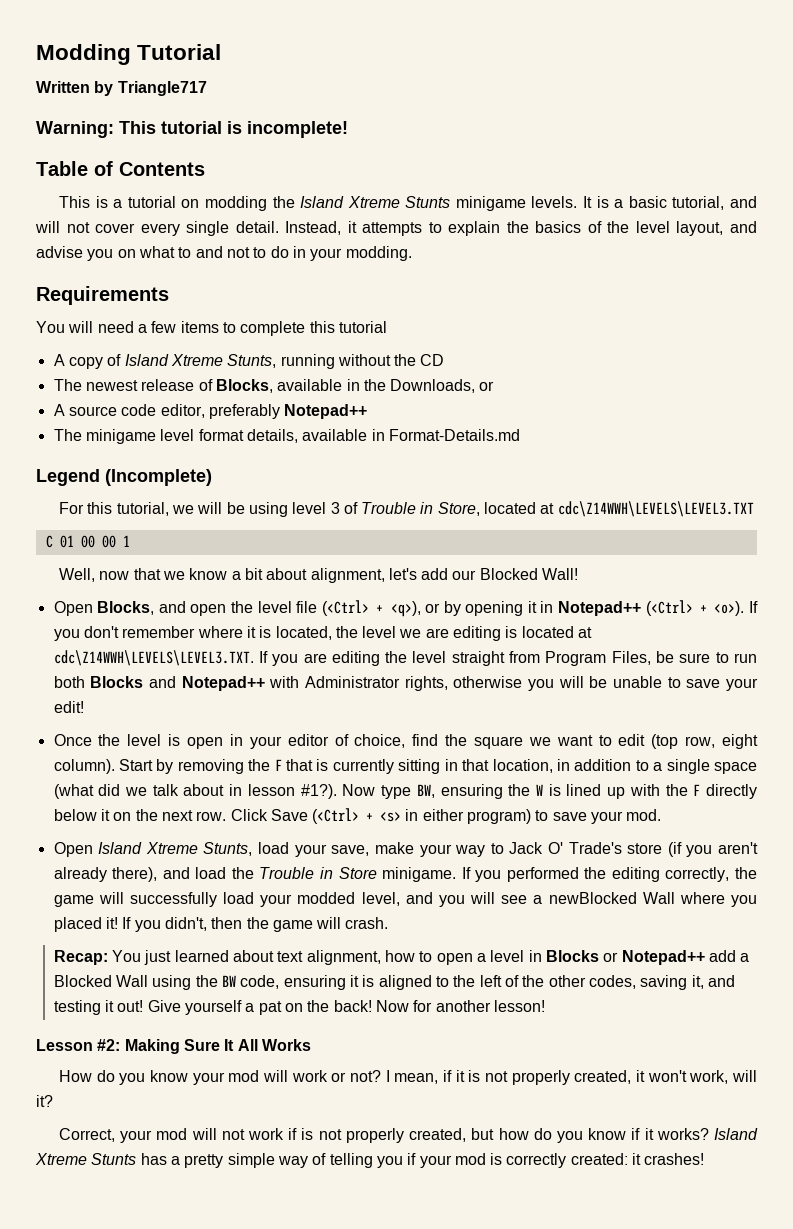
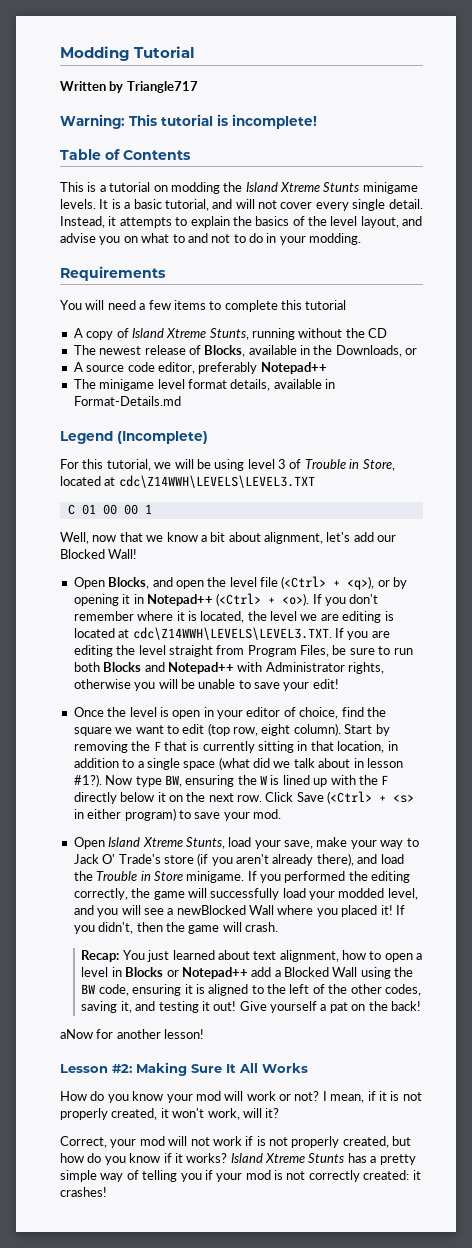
[375,1000,409,1012] Now -> [60,1029,93,1039] // aNow
(503, 1159) none -> [286,1171,306,1180] not

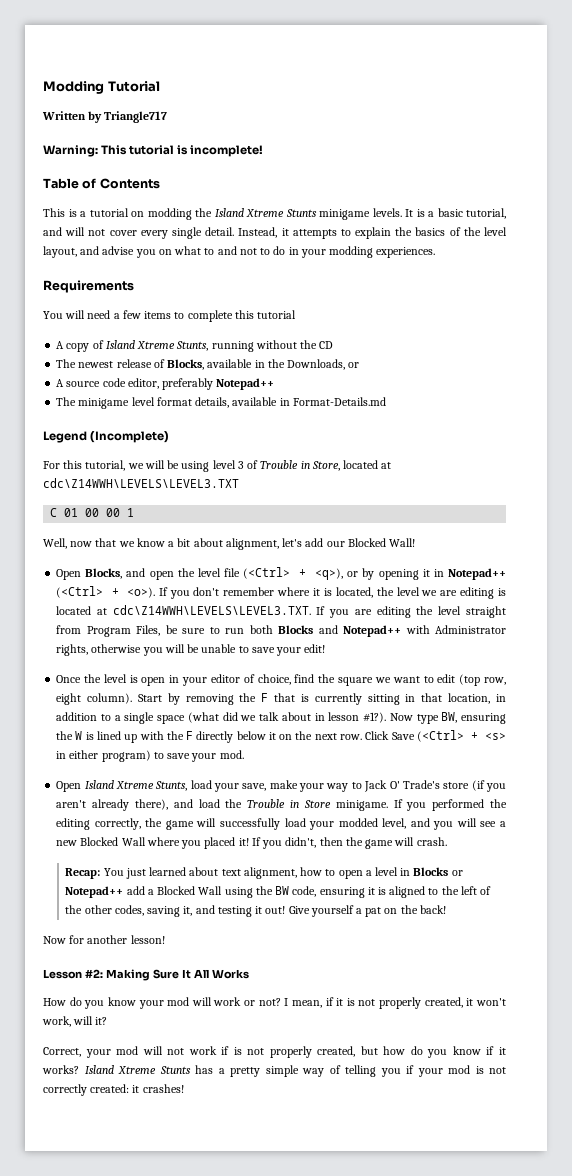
[309,233,362,245] modding. -> [329,246,436,258] modding experiences.
[176,905,246,915] newBlocked -> [56,837,119,846] new Blocked
[60,1029,93,1039] aNow -> [43,936,66,944] Now

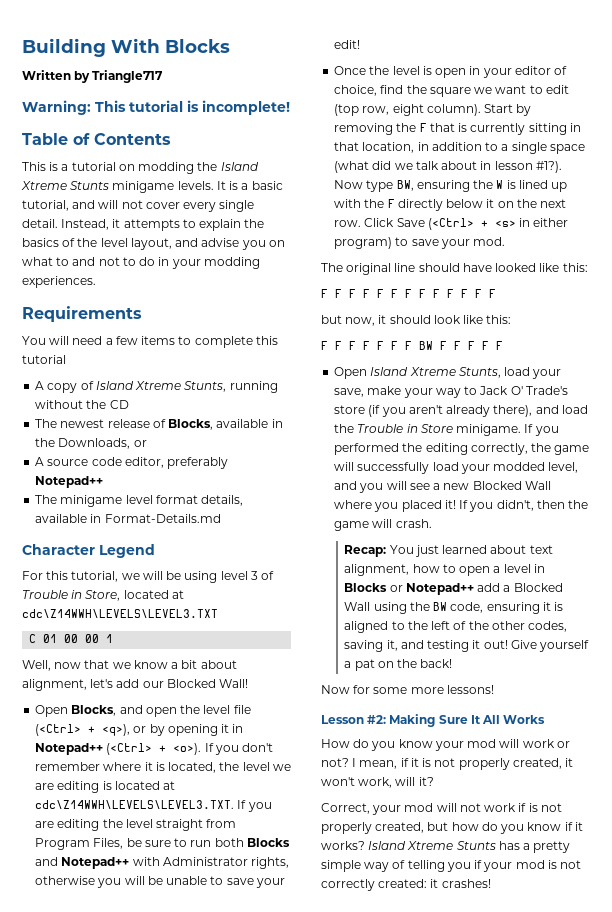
[43,81,160,94] Modding Tutorial -> [22,38,230,57] Building With Blocks
(386, 401) none -> [22,544,95,555] Character
[90,431,170,443] (Incomplete) -> (155, 551) none
(244, 754) none -> [321,263,588,275] [321,289,496,298] [321,315,512,326] [321,341,503,350] // The original line should have looked like this: // F F F F F F F F F F F F F // but now, it should look like this: // F F F F F F F BW F F F F F
[87,935,165,944] another lesson! -> [373,685,494,694] some more lessons!

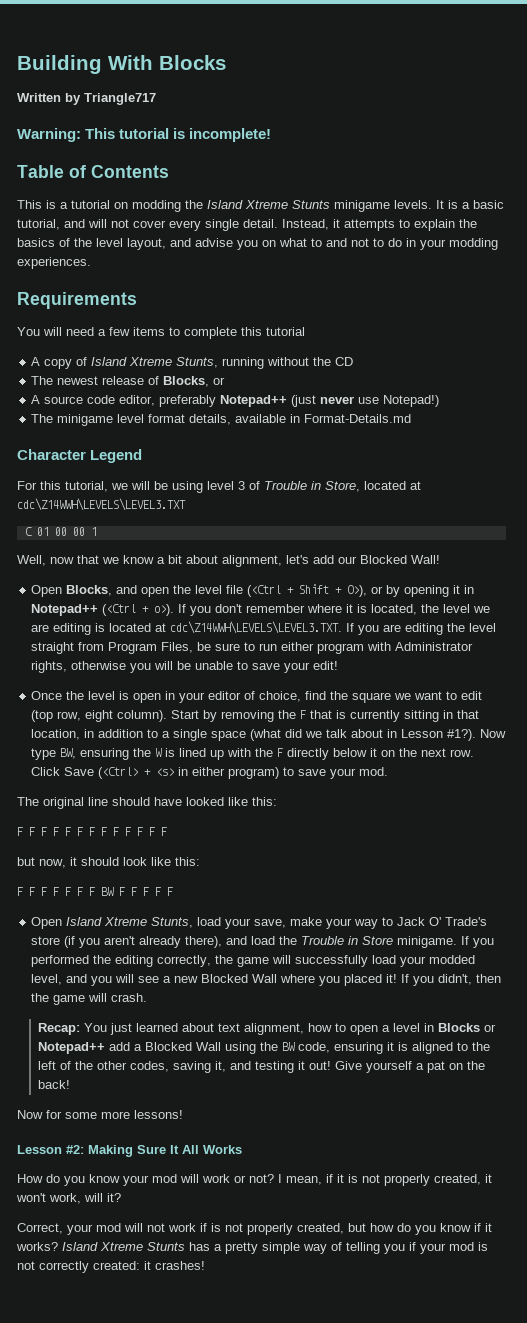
[216,419,283,428] [35,438,131,449] available in the Downloads, -> (210, 381) none
(104, 482) none -> [291,395,440,407] (just never use Notepad!)
[35,724,131,736] (<Ctrl> + <q>), -> [247,584,368,597] (<Ctrl + Shift + O>),
[106,743,202,755] (<Ctrl> + <o>). -> [102,604,175,616] (<Ctrl + o>).
[214,838,290,847] [35,857,130,869] both Blocks and Notepad++ -> [281,642,365,654] either program
[494,161,533,170] lesson -> [401,729,444,738] Lesson

